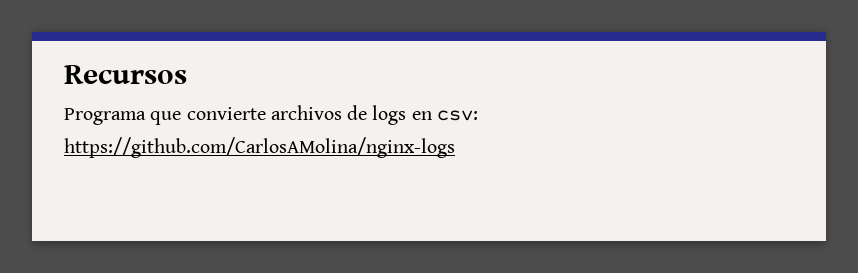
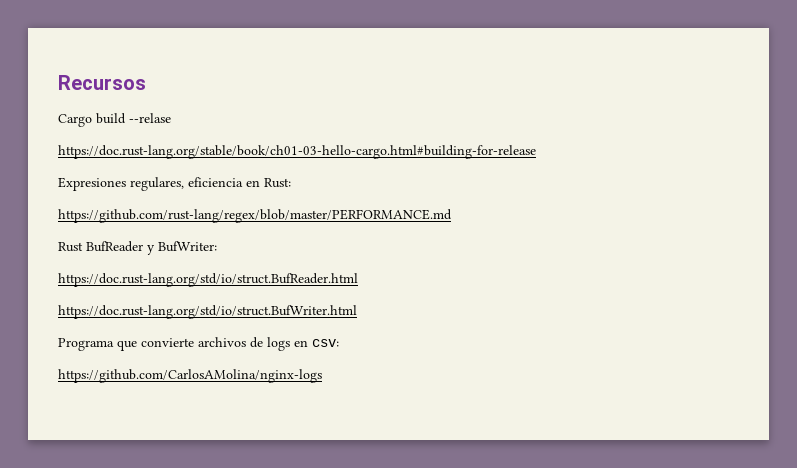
(187, 74) none -> [58,113,171,127] [58,145,536,159] [58,177,291,191] [58,209,452,223] [58,241,217,255] [58,273,358,287] [58,305,357,319] // Cargo build --relase // https://doc.rust-lang.org/stable/book/ch01-03-hello-cargo.html#building-for-release // Expresiones regulares, eficiencia en Rust: // https://github.com/rust-lang/regex/blob/master/PERFORMANCE.md // Rust BufReader y BufWriter: // https://doc.rust-lang.org/std/io/struct.BufReader.html // https://doc.rust-lang.org/std/io/struct.BufWriter.html

